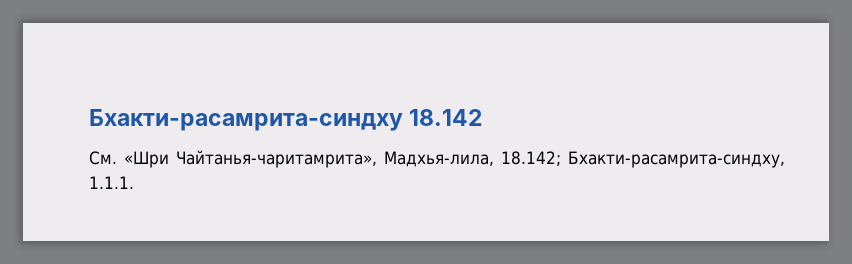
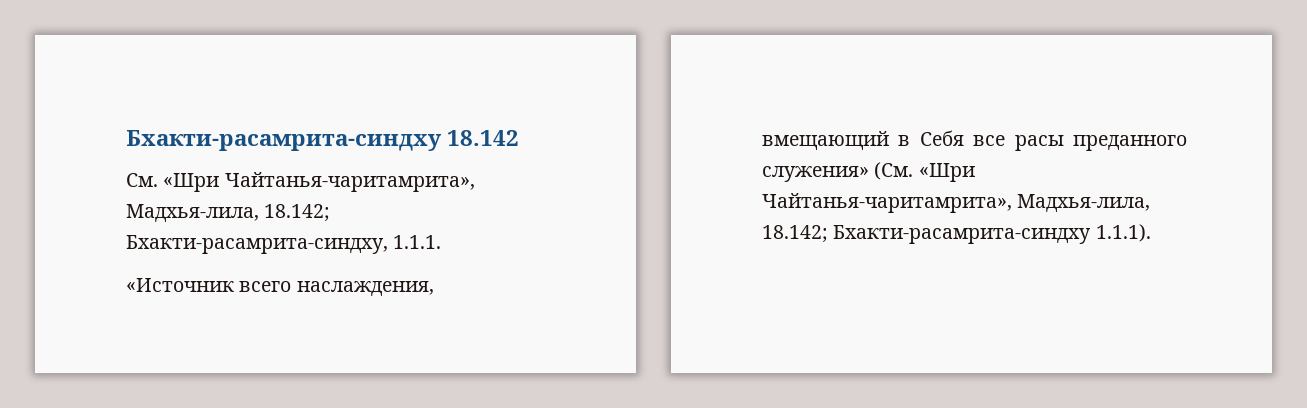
(134, 182) none -> [126,278,434,296] [762,130,1187,151] [762,162,975,182] [762,193,1151,213] [762,224,1151,244] // «Источник всего наслаждения, вмещающий в Себя все расы преданного служения» (См. «Шри Чайтанья-чаритамрита», Мадхья-лила, 18.142; Бхакти-расамрита-синдху 1.1.1).

